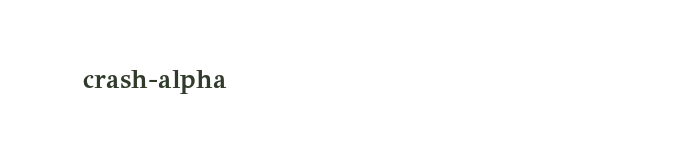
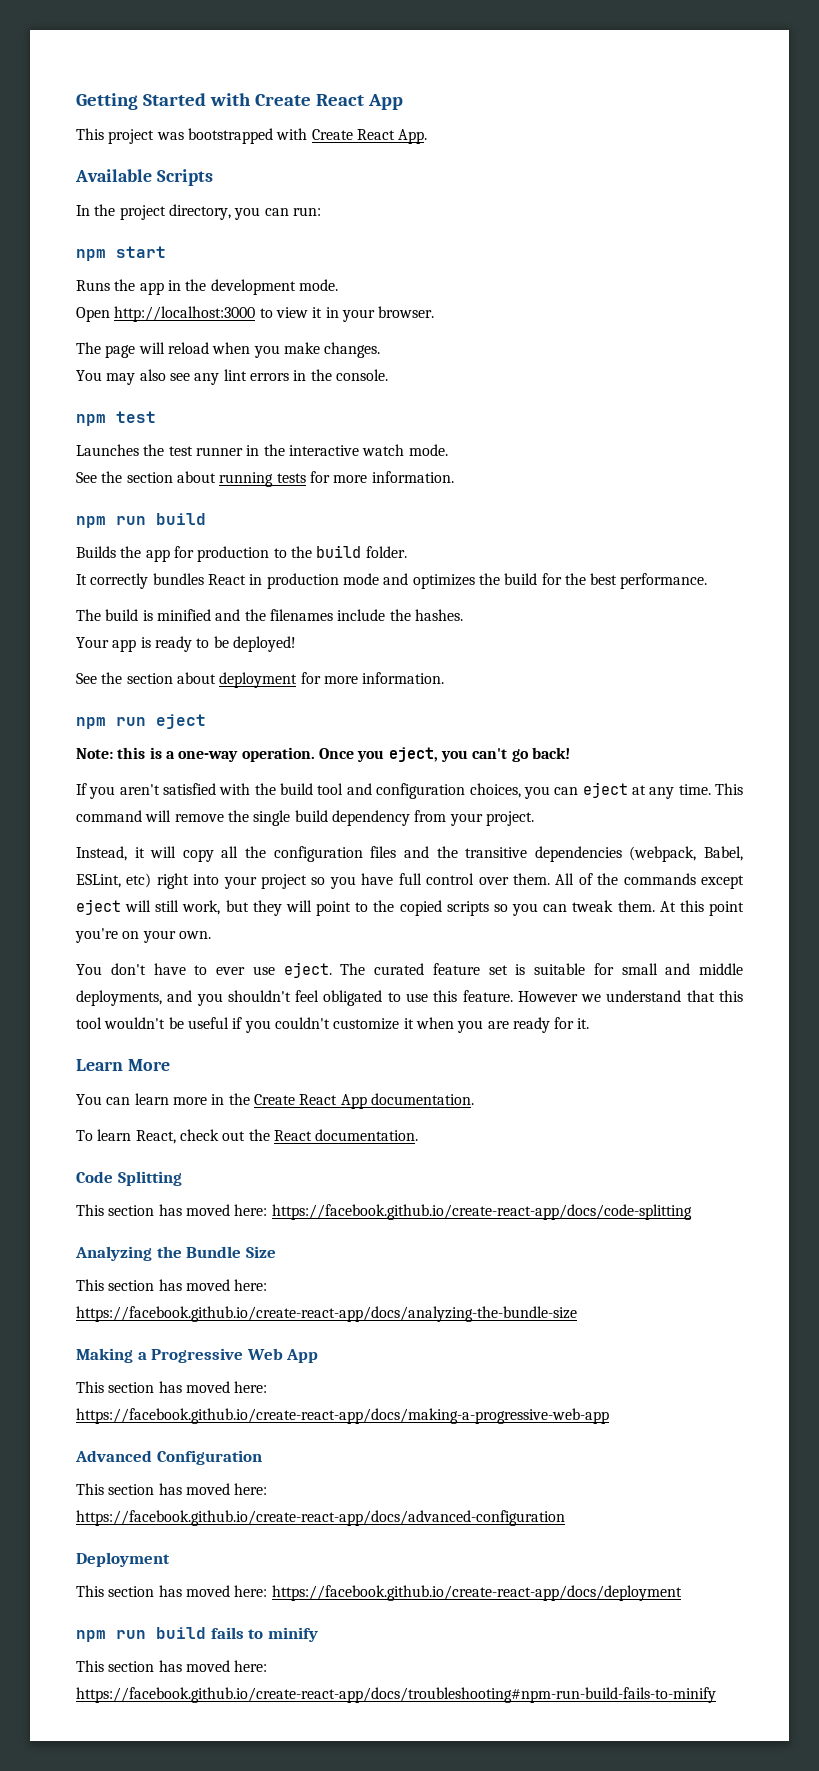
[83,70,227,94] crash-alpha -> [76,93,403,110] [76,128,428,144] [75,169,213,186] [76,204,321,220] [76,246,166,261] [76,279,338,295] [76,306,435,322] [76,342,381,358] [76,369,388,385] [76,411,156,426] [76,444,448,456] [76,471,454,487] [76,513,206,528] [76,545,407,562] [76,573,708,589] [76,609,463,621] [76,636,296,652] [76,672,445,688] [76,714,206,729] [76,747,570,762] [76,782,744,799] [76,810,534,826] [76,846,744,862] [76,873,745,889] [76,899,744,916] [75,928,211,943] [76,962,743,978] [76,990,744,1006] [76,1017,590,1033] [76,1059,170,1071] [76,1093,474,1109] [76,1129,419,1144] [76,1171,182,1186] [76,1204,692,1220] [75,1246,276,1261] [76,1279,268,1291] [76,1306,577,1322] [76,1348,319,1363] [76,1381,268,1393] [76,1408,609,1424] [75,1450,262,1465] [76,1483,268,1495] [76,1510,565,1526] [76,1552,170,1567] [76,1585,682,1601] [76,1627,318,1642] [76,1660,268,1672] [76,1687,716,1703] Getting Started with Create React App // This project was bootstrapped with Create React App. // Available Scripts // In the project directory, you can run: // npm start // Runs the app in the development mode. // Open http://localhost:3000 to view it in your browser. // The page will reload when you make changes. // You may also see any lint errors in the console. // npm test // Launches the test runner in the interactive watch mode. // See the section about running tests for more information. // npm run build // Builds the app for production to the build folder. // It correctly bundles React in production mode and optimizes the build for the best performance. // The build is minified and the filenames include the hashes. // Your app is ready to be deployed! // See the section about deployment for more information. // npm run eject // Note: this is a one-way operation. Once you eject, you can't go back! // If you aren't satisfied with the build tool and configuration choices, you can eject at any time. This command will remove the single build dependency from your project. // Instead, it will copy all the configuration files and the transitive dependencies (webpack, Babel, ESLint, etc) right into your project so you have full control over them. All of the commands except eject will still work, but they will point to the copied scripts so you can tweak them. At this point you're on your own. // You don't have to ever use eject. The curated feature set is suitable for small and middle deployments, and you shouldn't feel obligated to use this feature. However we understand that this tool wouldn't be useful if you couldn't customize it when you are ready for it. // Learn More // You can learn more in the Create React App documentation. // To learn React, check out the React documentation. // Code Splitting // This section has moved here: https://facebook.github.io/create-react-app/docs/code-splitting // Analyzing the Bundle Size // This section has moved here: https://facebook.github.io/create-react-app/docs/analyzing-the-bundle-size // Making a Progressive Web App // This section has moved here: https://facebook.github.io/create-react-app/docs/making-a-progressive-web-app // Advanced Configuration // This section has moved here: https://facebook.github.io/create-react-app/docs/advanced-configuration // Deployment // This section has moved here: https://facebook.github.io/create-react-app/docs/deployment // npm run build fails to minify // This section has moved here: https://facebook.github.io/create-react-app/docs/troubleshooting#npm-run-build-fails-to-minify

